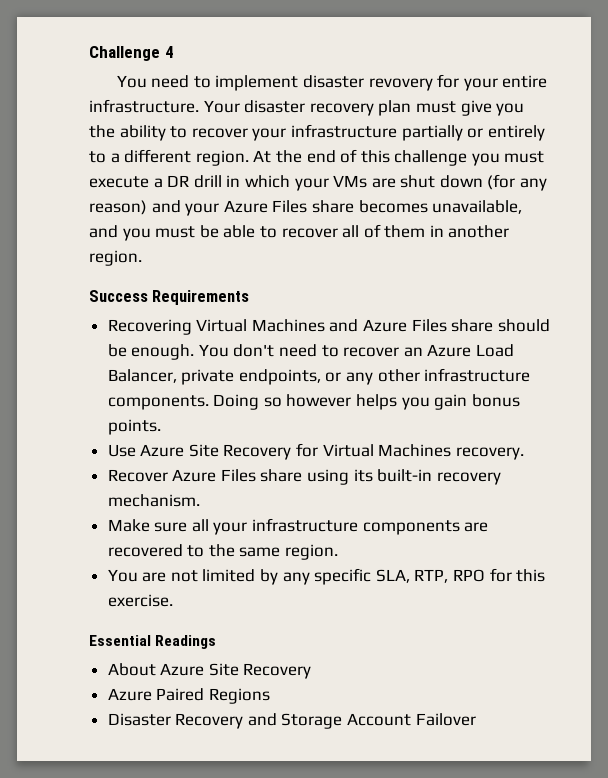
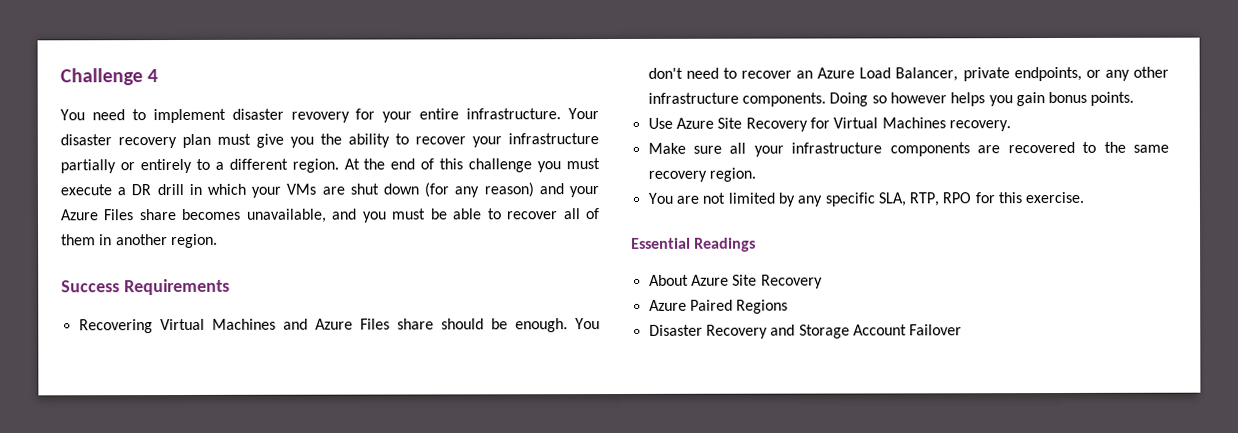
[107,469,501,485] [107,494,200,507] // Recover Azure Files share using its built-in recovery mechanism. -> (1011, 126) none
(281, 552) none -> [647,170,707,182] recovery

